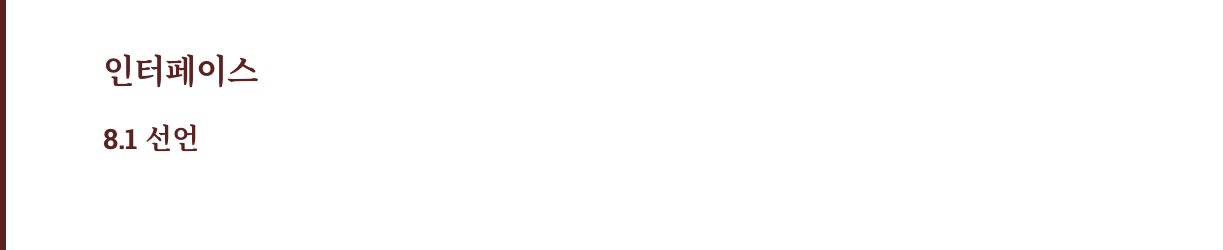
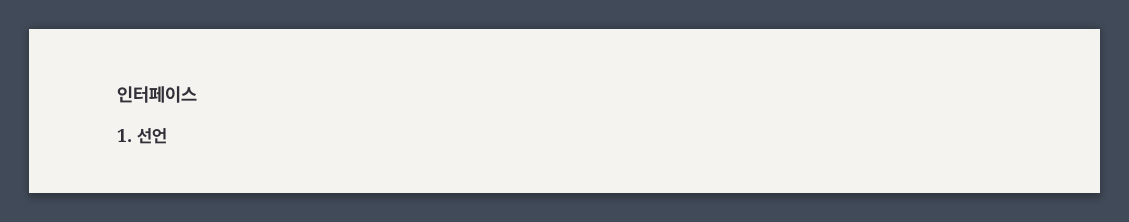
[103,128,137,150] 8.1 -> [117,129,132,142] 1.

